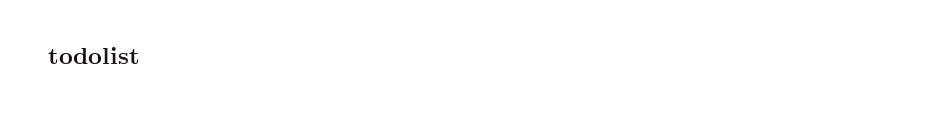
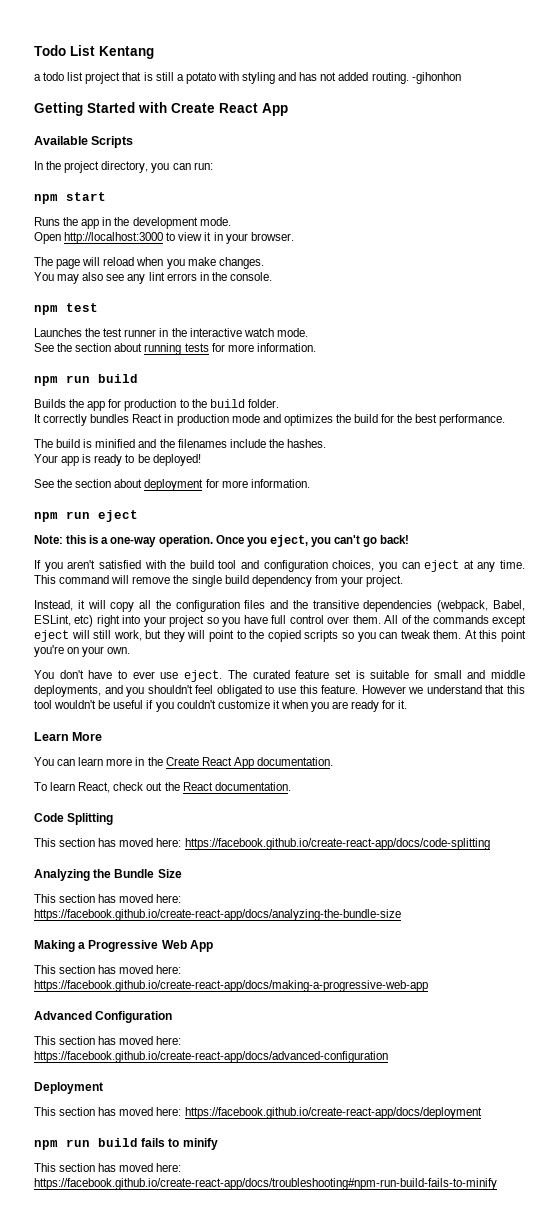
[48,47,140,64] todolist -> [34,45,154,59] [34,72,461,84] [34,102,288,116] [34,136,134,148] [34,161,213,173] [34,192,106,204] [34,217,231,229] [34,232,294,244] [34,257,264,269] [34,272,272,284] [34,303,98,315] [34,328,308,337] [34,343,316,355] [34,374,138,386] [34,399,279,411] [34,414,506,426] [34,439,326,448] [34,454,201,466] [34,479,310,491] [34,510,138,522] [34,535,410,547] [34,560,525,572] [34,575,404,587] [34,600,525,612] [34,615,527,627] [34,630,526,642] [34,645,131,657] [34,670,525,682] [34,685,525,697] [34,700,408,712] [34,732,103,741] [34,757,333,769] [34,782,291,793] [34,813,114,825] [34,838,490,850] [34,869,182,881] [34,894,182,903] [34,909,401,921] [34,940,213,952] [34,965,182,974] [34,980,428,992] [34,1011,173,1023] [34,1036,182,1045] [34,1051,388,1063] [34,1082,103,1094] [34,1107,482,1119] [34,1138,218,1150] [34,1163,182,1172] [34,1178,497,1190] Todo List Kentang // a todo list project that is still a potato with styling and has not added routing. -gihonhon // Getting Started with Create React App // Available Scripts // In the project directory, you can run: // npm start // Runs the app in the development mode. // Open http://localhost:3000 to view it in your browser. // The page will reload when you make changes. // You may also see any lint errors in the console. // npm test // Launches the test runner in the interactive watch mode. // See the section about running tests for more information. // npm run build // Builds the app for production to the build folder. // It correctly bundles React in production mode and optimizes the build for the best performance. // The build is minified and the filenames include the hashes. // Your app is ready to be deployed! // See the section about deployment for more information. // npm run eject // Note: this is a one-way operation. Once you eject, you can't go back! // If you aren't satisfied with the build tool and configuration choices, you can eject at any time. This command will remove the single build dependency from your project. // Instead, it will copy all the configuration files and the transitive dependencies (webpack, Babel, ESLint, etc) right into your project so you have full control over them. All of the commands except eject will still work, but they will point to the copied scripts so you can tweak them. At this point you're on your own. // You don't have to ever use eject. The curated feature set is suitable for small and middle deployments, and you shouldn't feel obligated to use this feature. However we understand that this tool wouldn't be useful if you couldn't customize it when you are ready for it. // Learn More // You can learn more in the Create React App documentation. // To learn React, check out the React documentation. // Code Splitting // This section has moved here: https://facebook.github.io/create-react-app/docs/code-splitting // Analyzing the Bundle Size // This section has moved here: https://facebook.github.io/create-react-app/docs/analyzing-the-bundle-size // Making a Progressive Web App // This section has moved here: https://facebook.github.io/create-react-app/docs/making-a-progressive-web-app // Advanced Configuration // This section has moved here: https://facebook.github.io/create-react-app/docs/advanced-configuration // Deployment // This section has moved here: https://facebook.github.io/create-react-app/docs/deployment // npm run build fails to minify // This section has moved here: https://facebook.github.io/create-react-app/docs/troubleshooting#npm-run-build-fails-to-minify

